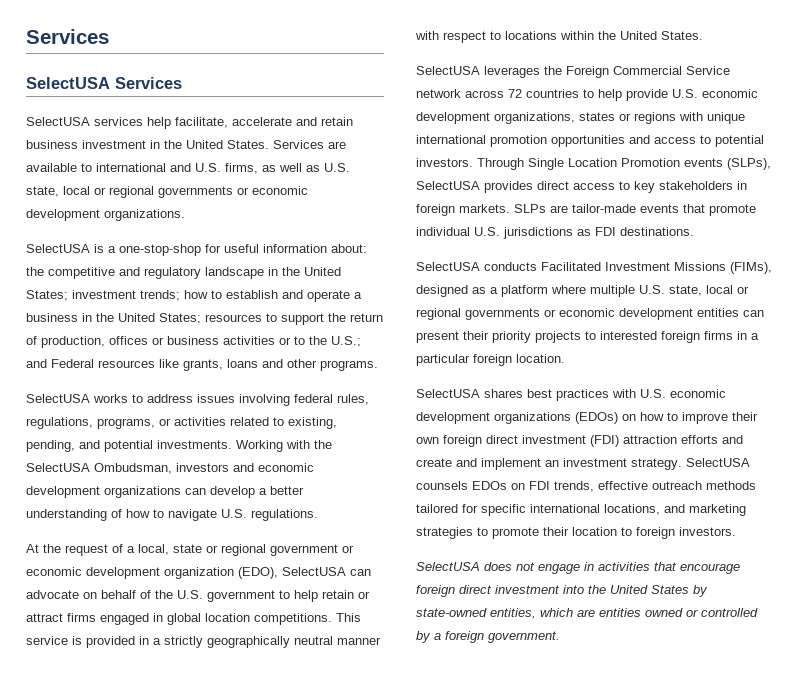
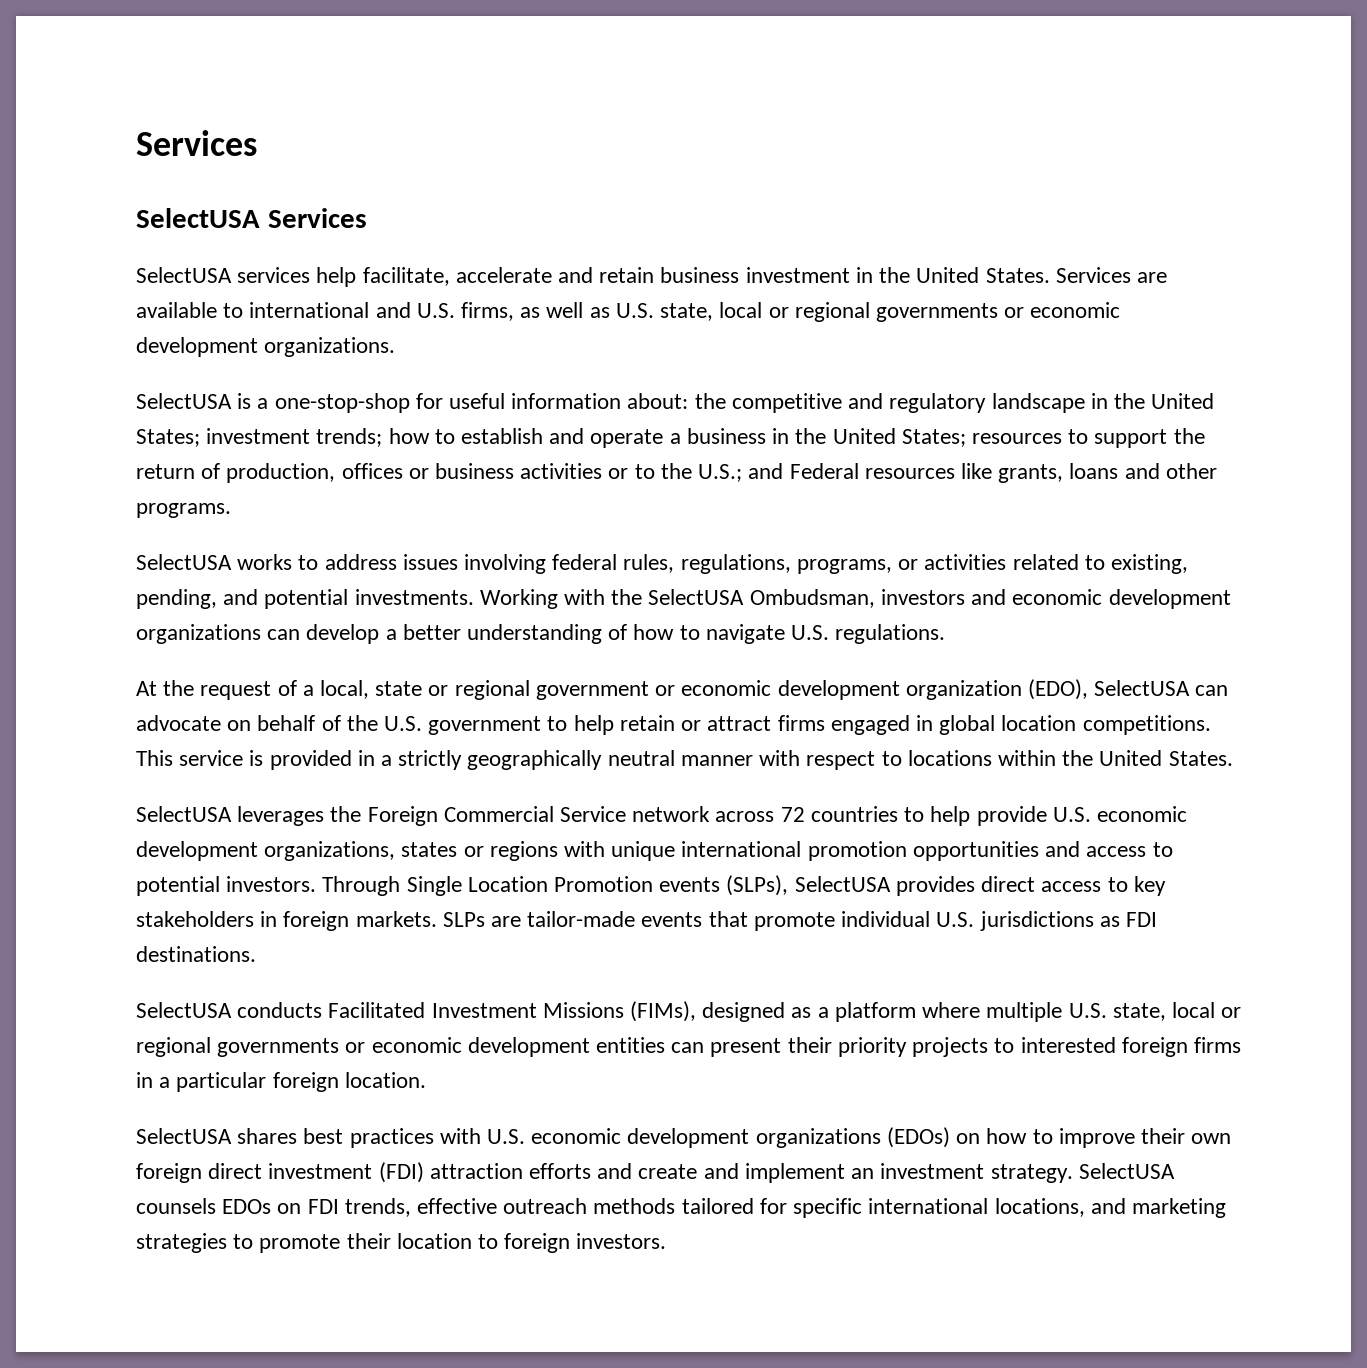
[416,562,740,574] [416,585,708,597] [416,608,758,619] [416,631,560,643] // SelectUSA does not engage in activities that encourage foreign direct investment into the United States by state-owned entities, which are entities owned or controlled by a foreign government. -> (667, 1241) none

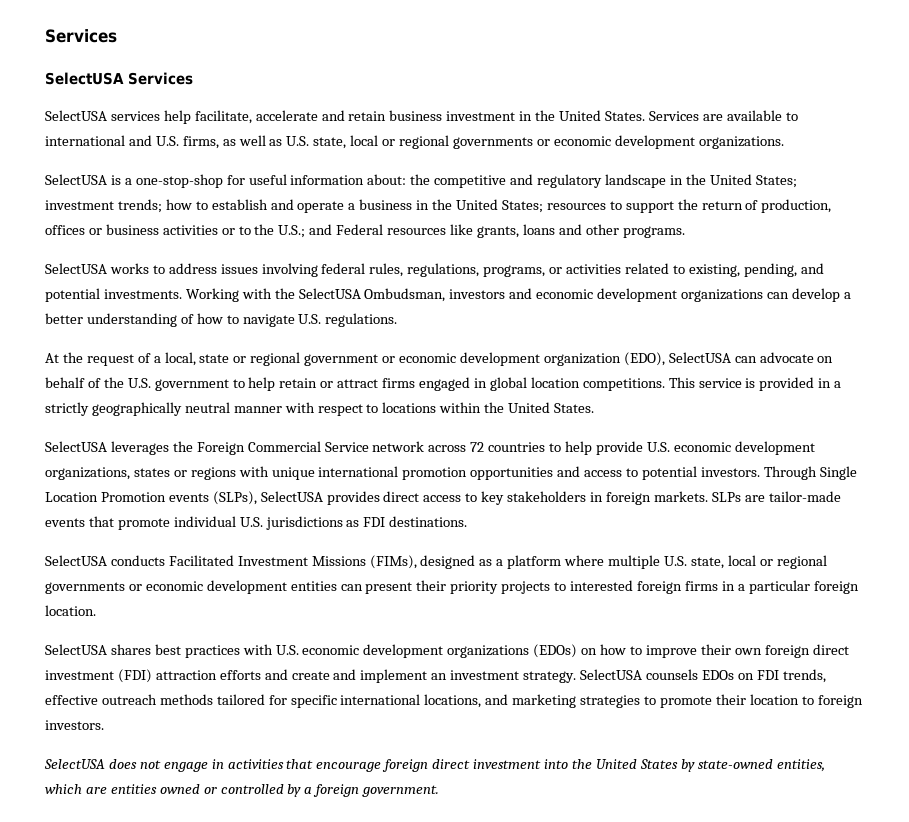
(667, 1241) none -> [44,759,825,772] [45,784,440,797] // SelectUSA does not engage in activities that encourage foreign direct investment into the United States by state-owned entities, which are entities owned or controlled by a foreign government.

